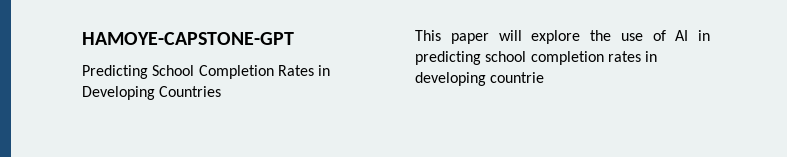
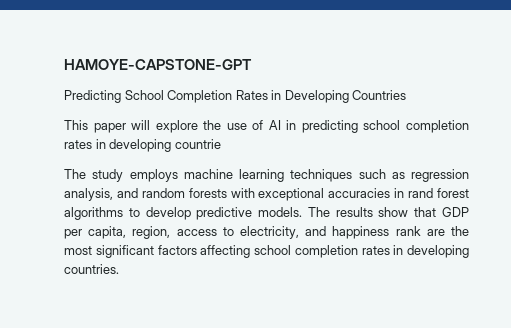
(545, 77) none -> [64,169,469,182] [64,188,470,201] [64,207,469,220] [64,226,469,239] [64,245,469,258] [64,264,119,274] // The study employs machine learning techniques such as regression analysis, and random forests with exceptional accuracies in rand forest algorithms to develop predictive models. The results show that GDP per capita, region, access to electricity, and happiness rank are the most significant factors affecting school completion rates in developing countries.

